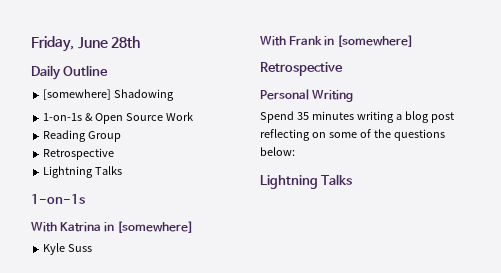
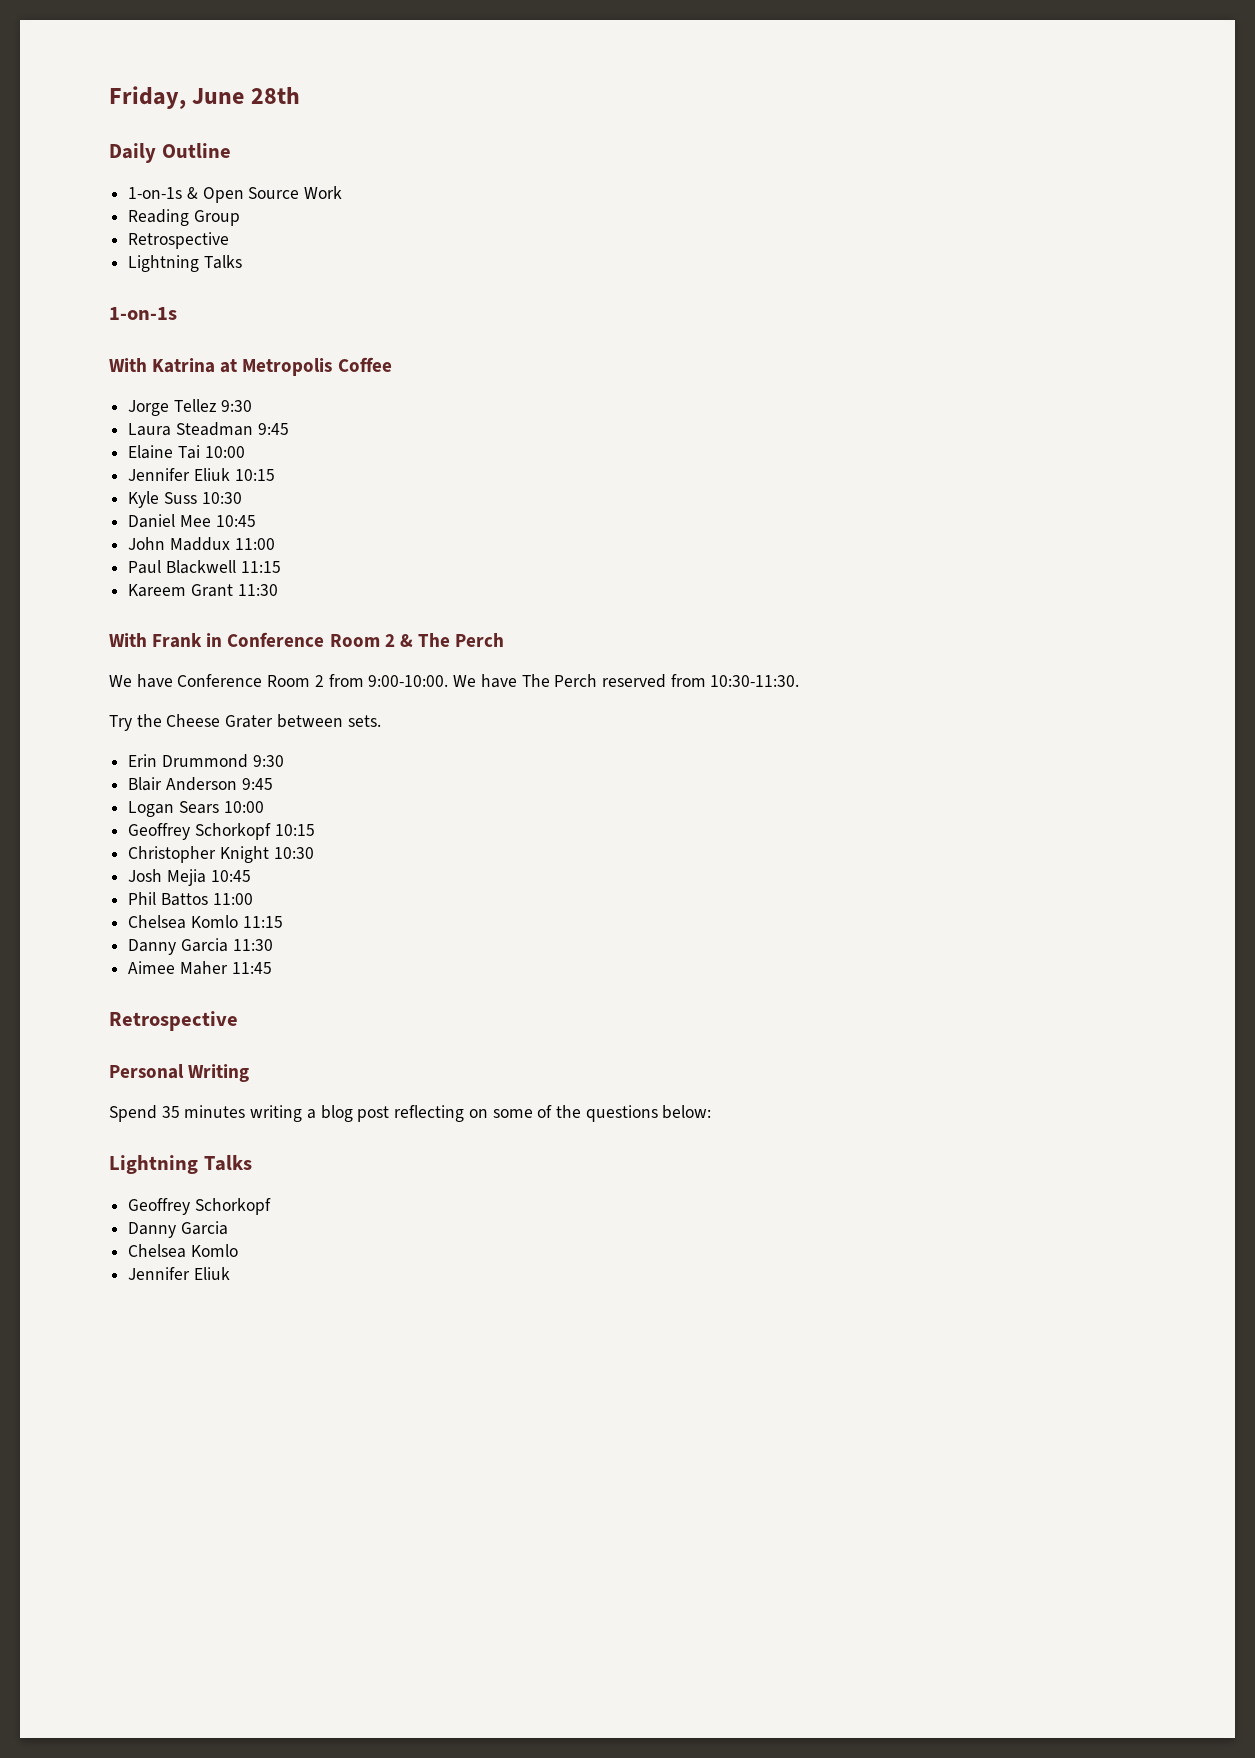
[43,89,175,101] // [somewhere] Shadowing -> (231, 150) none
[104,221,194,233] [43,243,93,255] [260,35,414,47] in [somewhere] // Kyle Suss // With Frank in [somewhere] -> [220,357,392,376] [128,399,252,416] [128,422,289,436] [128,445,245,459] [128,468,275,481] [128,491,242,508] [128,514,256,528] [128,537,275,551] [128,560,281,574] [128,584,278,597] [109,632,505,648] [109,674,800,688] [109,714,381,731] [128,754,284,768] [128,777,273,791] [128,801,264,817] [128,823,315,840] [128,846,314,863] [128,869,251,886] [128,892,253,906] [128,915,283,929] [128,938,273,955] [128,961,272,975] at Metropolis Coffee // Jorge Tellez 9:30 // Laura Steadman 9:45 // Elaine Tai 10:00 // Jennifer Eliuk 10:15 // Kyle Suss 10:30 // Daniel Mee 10:45 // John Maddux 11:00 // Paul Blackwell 11:15 // Kareem Grant 11:30 // With Frank in Conference Room 2 & The Perch // We have Conference Room 2 from 9:00-10:00. We have The Perch reserved from 10:30-11:30. // Try the Cheese Grater between sets. // Erin Drummond 9:30 // Blair Anderson 9:45 // Logan Sears 10:00 // Geoffrey Schorkopf 10:15 // Christopher Knight 10:30 // Josh Mejia 10:45 // Phil Battos 11:00 // Chelsea Komlo 11:15 // Danny Garcia 11:30 // Aimee Maher 11:45
(353, 179) none -> [128,1198,271,1215] [128,1221,228,1238] [128,1244,238,1258] [128,1267,230,1280] // Geoffrey Schorkopf // Danny Garcia // Chelsea Komlo // Jennifer Eliuk

